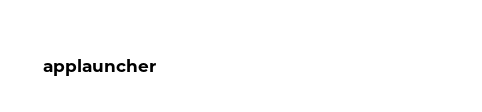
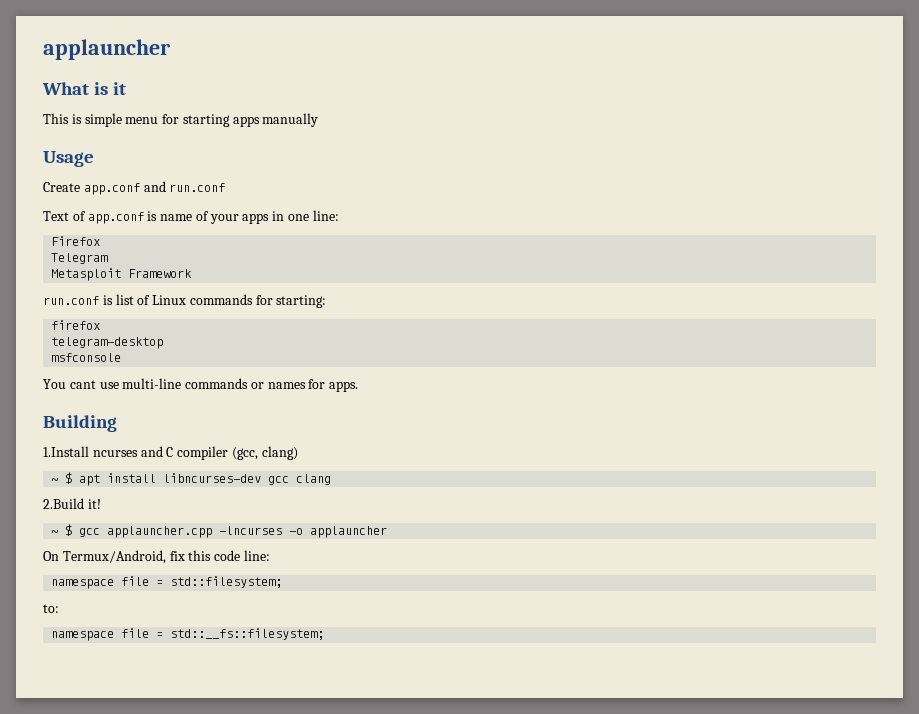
[43,59,156,76] applauncher -> [43,39,170,60] [42,82,127,95] [43,113,319,127] [43,151,94,167] [43,181,226,195] [43,210,339,224] [51,236,101,246] [51,253,109,264] [51,268,193,281] [43,294,327,308] [51,320,101,330] [51,337,164,349] [51,353,122,362] [43,378,359,392] [43,415,117,432] [43,446,298,460] [51,472,332,486] [43,498,101,509] [51,524,388,538] [43,550,270,564] [51,576,283,589] [43,604,59,613] [51,628,325,641] applauncher // What is it // This is simple menu for starting apps manually // Usage // Create app.conf and run.conf // Text of app.conf is name of your apps in one line: // Firefox // Telegram // Metasploit Framework // run.conf is list of Linux commands for starting: // firefox // telegram-desktop // msfconsole // You cant use multi-line commands or names for apps. // Building // 1.Install ncurses and C compiler (gcc, clang) // ~ $ apt install libncurses-dev gcc clang // 2.Build it! // ~ $ gcc applauncher.cpp -lncurses -o applauncher // On Termux/Android, fix this code line: // namespace file = std::filesystem; // to: // namespace file = std::__fs::filesystem;

